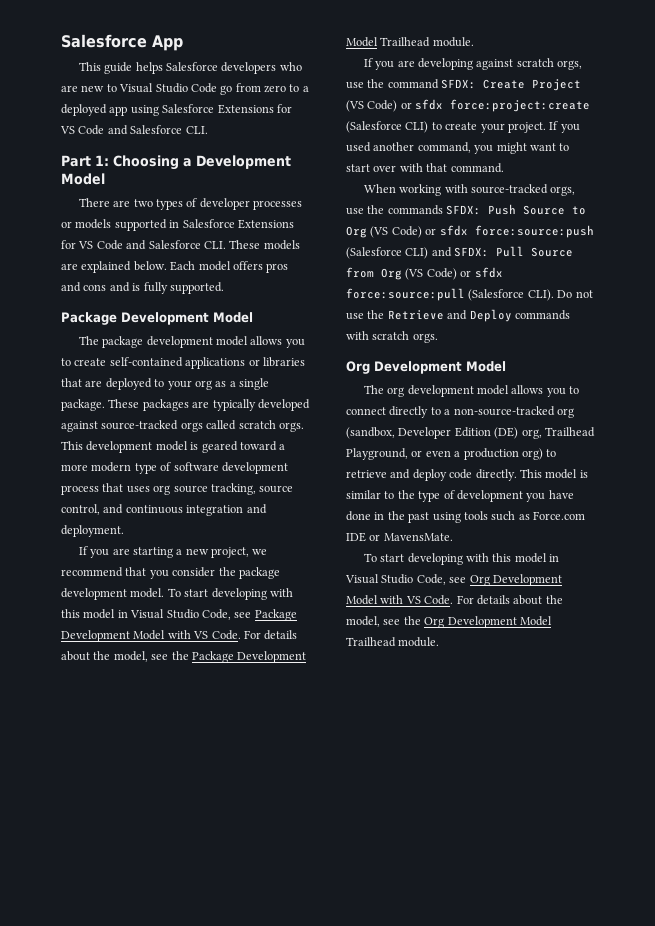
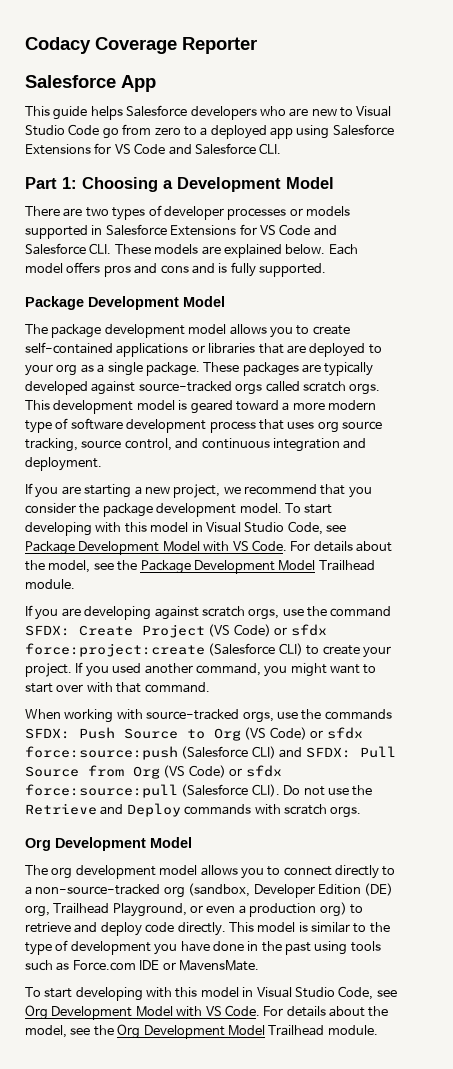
(61, 41) none -> [25,37,257,54] Codacy Coverage Reporter //

